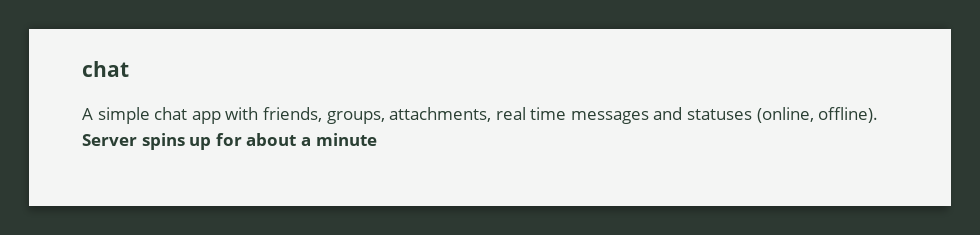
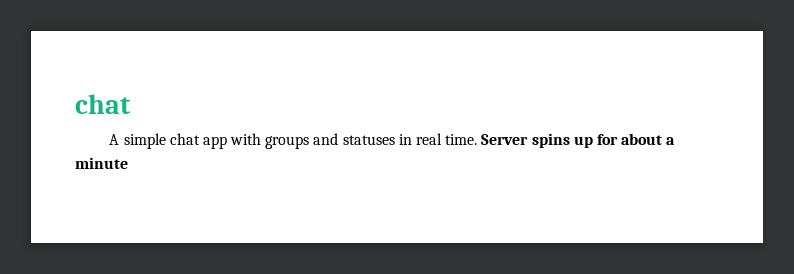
[262,107,879,124] friends, groups, attachments, real time messages and statuses (online, offline). -> [265,133,478,149] groups and statuses in real time.

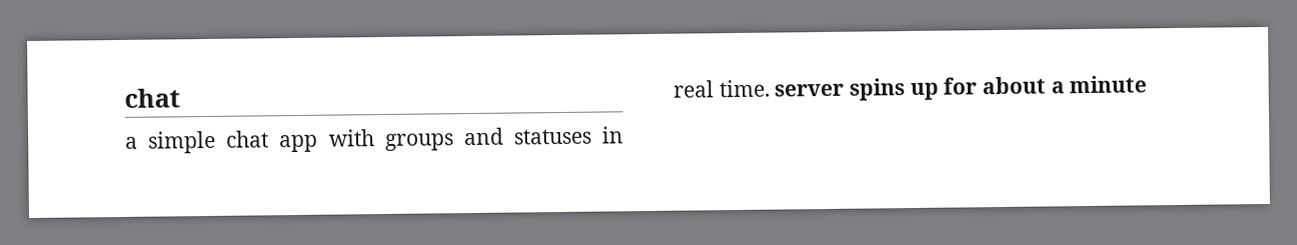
[109,134,120,145] A -> [125,136,138,149] a
[481,134,529,145] Server -> [774,83,845,97] server

